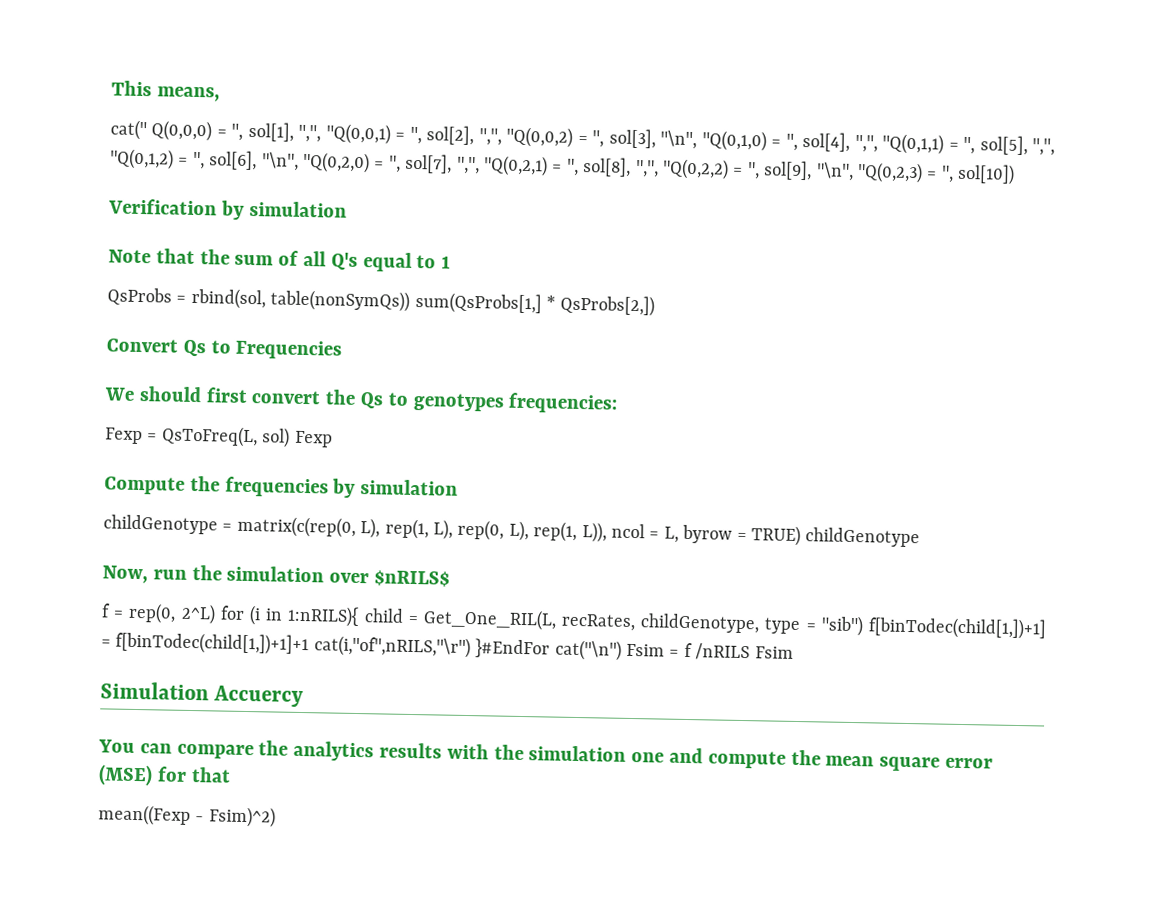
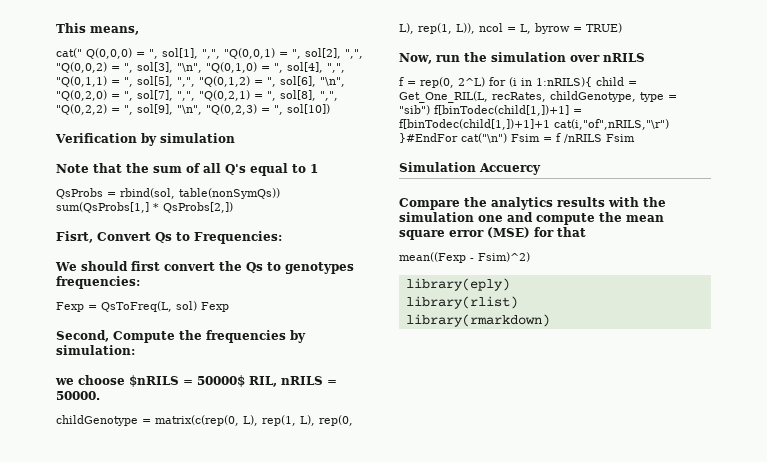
(656, 305) none -> [56,231,93,243] Fisrt,
[235,339,343,360] Frequencies -> [194,231,282,244] Frequencies:
(333, 439) none -> [56,330,109,342] Second,
[360,479,459,496] simulation -> [56,345,135,355] [55,375,337,387] [56,391,100,400] simulation: // we choose $nRILS = 50000$ RIL, nRILS = 50000.
[805,527,921,548] childGenotype -> (622, 28) none
[374,570,451,587] $nRILS$ -> [603,53,645,62] nRILS
[98,739,254,760] You can compare -> [399,198,460,210] Compare
(276, 817) none -> [405,278,510,291] [405,296,518,309] [405,314,550,327] // library(eply) // library(rlist) // library(rmarkdown)

